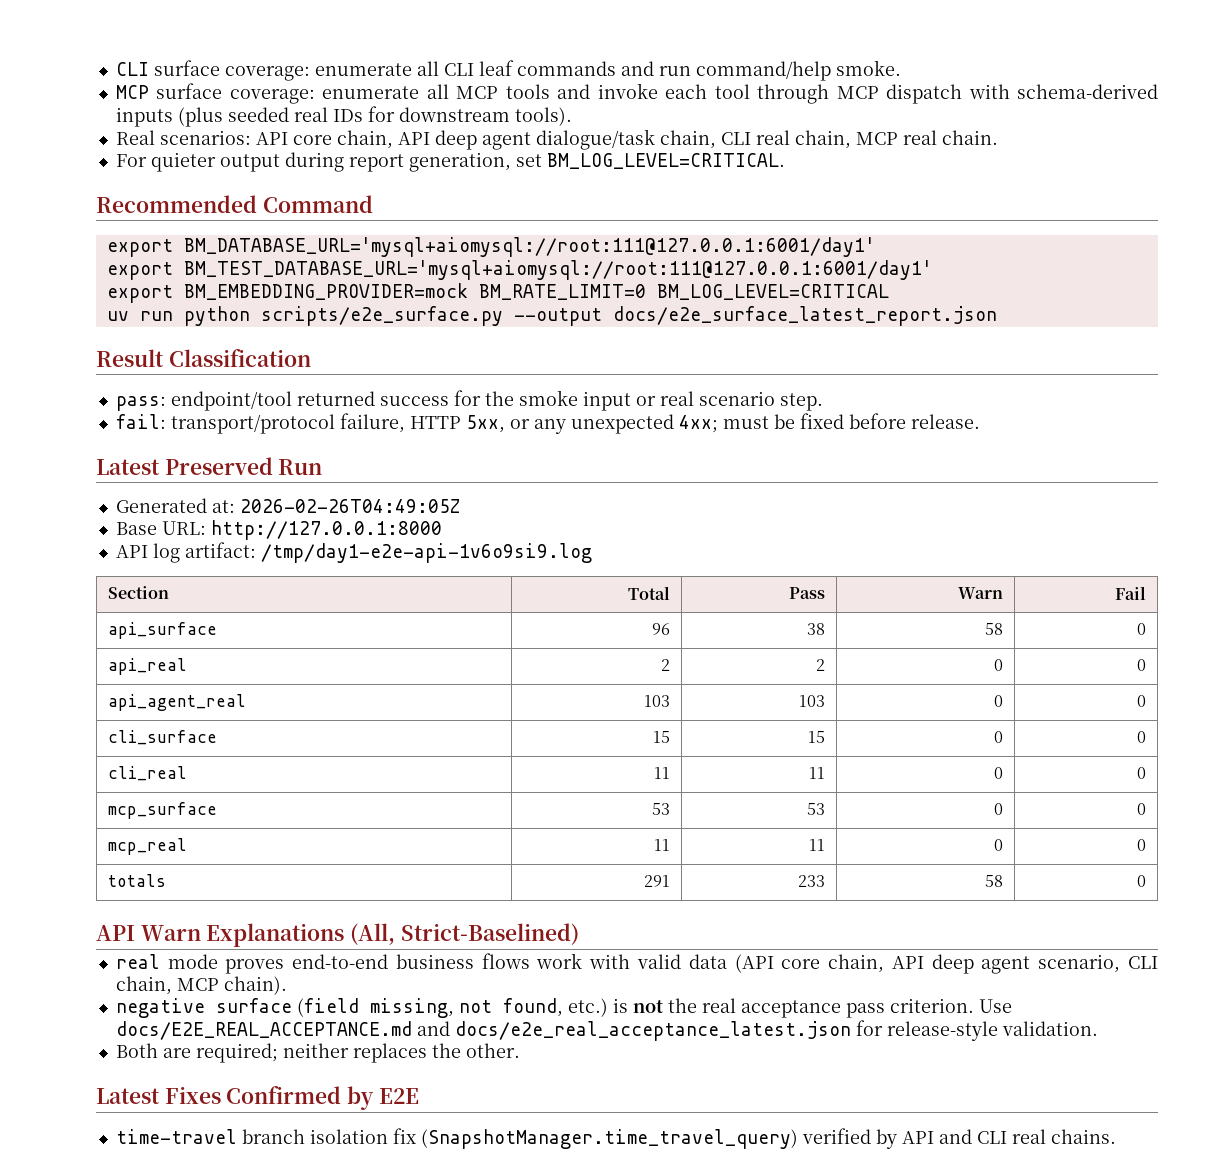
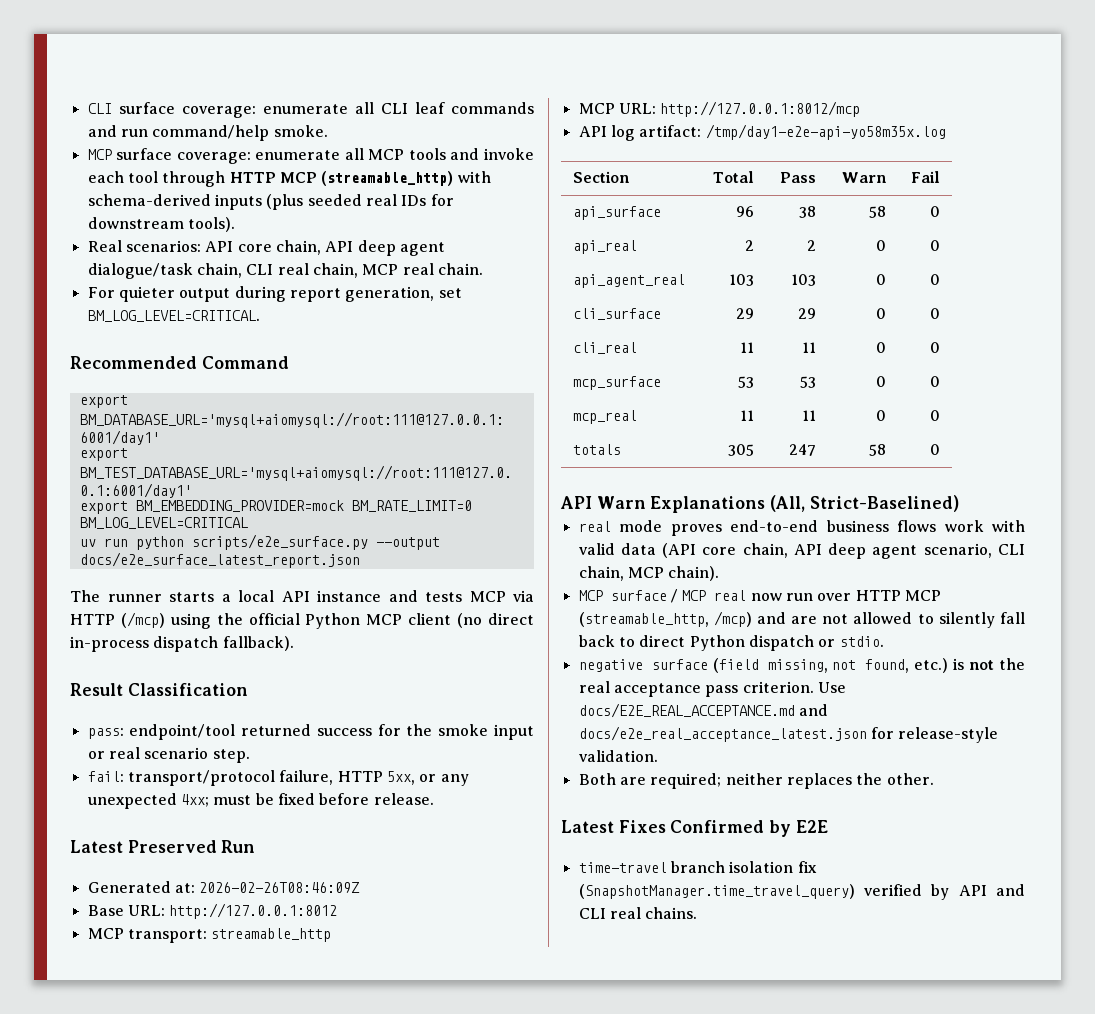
[836,84,963,104] MCP dispatch -> [229,171,454,186] HTTP MCP (streamable_http)
(997, 316) none -> [70,590,534,602] [70,612,535,629] [70,636,294,652] // The runner starts a local API instance and tests MCP via HTTP (/mcp) using the official Python MCP client (no direct in-process dispatch fallback).
[239,499,460,513] 2026-02-26T04:49:05Z -> [199,882,361,893] 2026-02-26T08:46:09Z
[210,520,442,540] http://127.0.0.1:8000 -> [169,903,338,919] [87,928,332,943] [578,101,861,117] http://127.0.0.1:8012 // MCP transport: streamable_http // MCP URL: http://127.0.0.1:8012/mcp
[260,543,592,563] /tmp/day1-e2e-api-1v6o9si9.log -> [705,124,946,140] /tmp/day1-e2e-api-yo58m35x.log
[653,731,671,743] [808,731,826,743] 15 | 15 -> [735,308,754,319] [797,308,816,319] 29 | 29
[644,875,671,887] [798,875,826,887] 291 | 233 -> [727,444,754,456] [788,444,816,456] 305 | 247
(287, 985) none -> [578,589,941,603] [578,611,1025,628] [578,635,884,651] // MCP surface / MCP real now run over HTTP MCP (streamable_http, /mcp) and are not allowed to silently fall back to direct Python dispatch or stdio.

